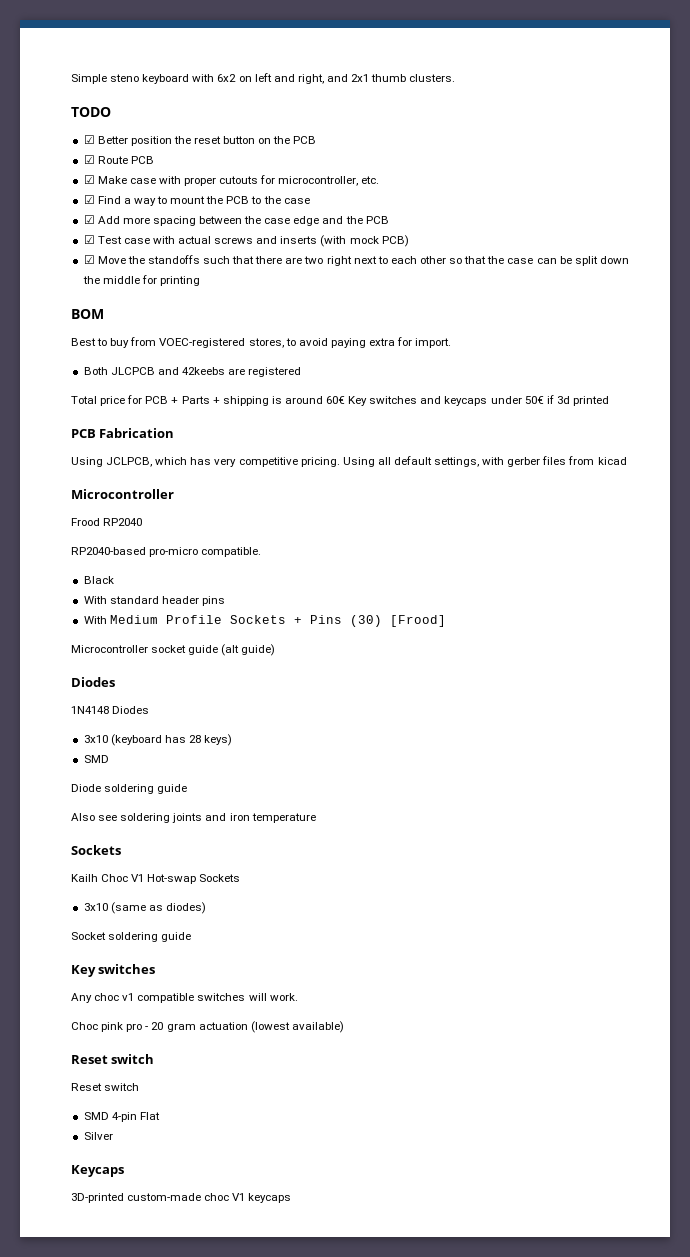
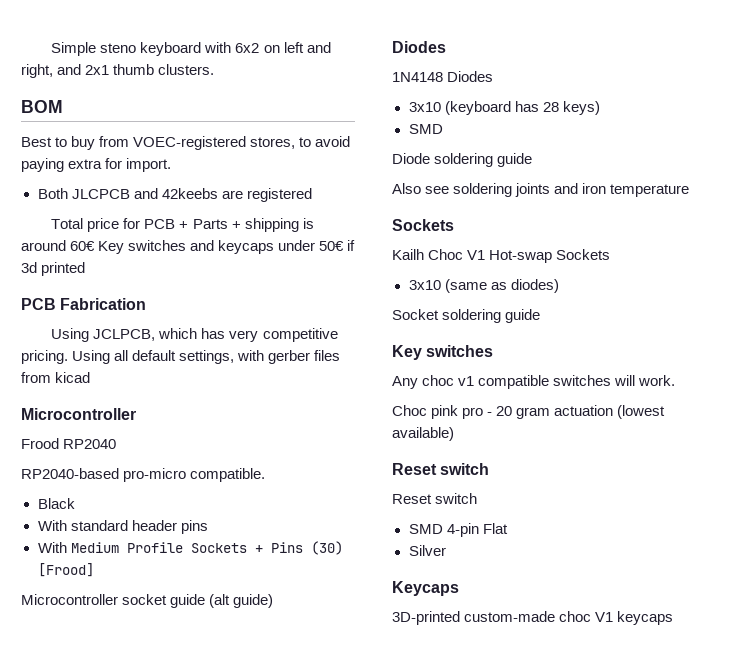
[71,107,111,117] [83,135,317,146] [83,155,154,164] [83,175,380,186] [83,195,310,206] [83,215,389,226] [83,235,409,247] [83,255,629,266] [82,275,200,286] // TODO // ☑ Better position the reset button on the PCB // ☑ Route PCB // ☑ Make case with proper cutouts for microcontroller, etc. // ☑ Find a way to mount the PCB to the case // ☑ Add more spacing between the case edge and the PCB // ☑ Test case with actual screws and inserts (with mock PCB) // ☑ Move the standoffs such that there are two right next to each other so that the case can be split down the middle for printing -> (215, 69) none

